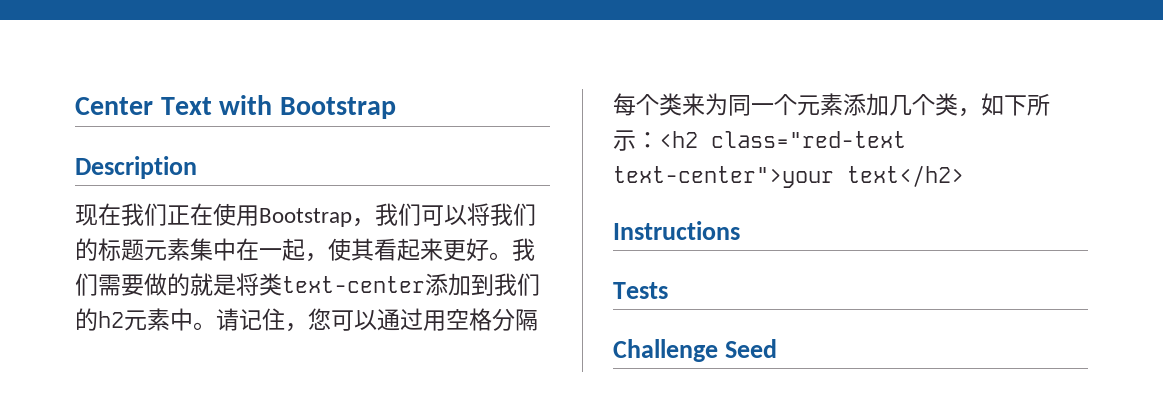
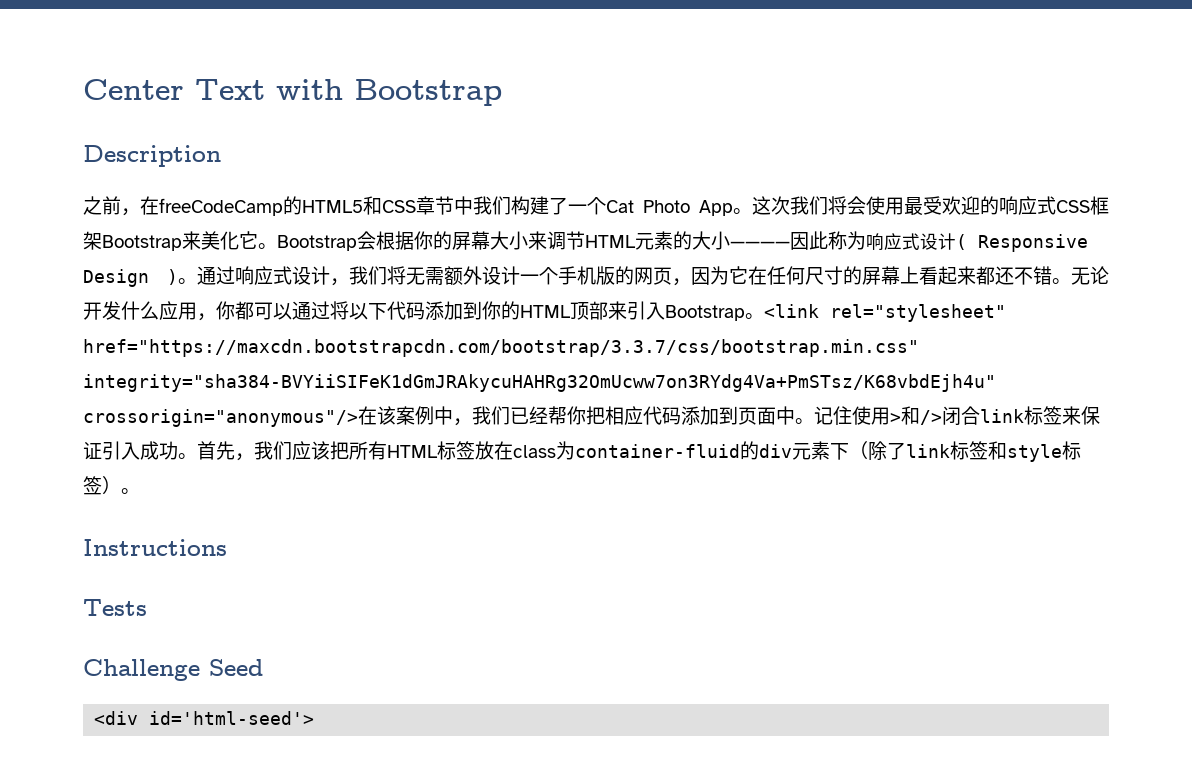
[75,203,536,227] [75,238,535,262] [75,273,540,296] [75,308,538,332] [613,93,1050,117] [613,130,906,151] [613,165,964,188] 现在我们正在使用Bootstrap，我们可以将我们的标题元素集中在一起，使其看起来更好。我们需要做的就是将类text-center添加到我们的h2元素中。请记住，您可以通过用空格分隔每个类来为同一个元素添加几个类，如下所示：<h2 class="red-text text-center">your text</h2> -> [83,196,1109,216] [83,231,1088,252] [83,266,1109,287] [83,301,1006,322] [83,339,919,357] [83,374,996,392] [83,406,1100,427] [83,441,1081,462] [83,476,140,495] 之前，在freeCodeCamp的HTML5和CSS章节中我们构建了一个Cat Photo App。这次我们将会使用最受欢迎的响应式CSS框架Bootstrap来美化它。Bootstrap会根据你的屏幕大小来调节HTML元素的大小————因此称为响应式设计( Responsive Design )。通过响应式设计，我们将无需额外设计一个手机版的网页，因为它在任何尺寸的屏幕上看起来都还不错。无论开发什么应用，你都可以通过将以下代码添加到你的HTML顶部来引入Bootstrap。<link rel="stylesheet" href="https://maxcdn.bootstrapcdn.com/bootstrap/3.3.7/css/bootstrap.min.css" integrity="sha384-BVYiiSIFeK1dGmJRAkycuHAHRg32OmUcww7on3RYdg4Va+PmSTsz/K68vbdEjh4u" crossorigin="anonymous"/>在该案例中，我们已经帮你把相应代码添加到页面中。记住使用>和/>闭合link标签来保证引入成功。首先，我们应该把所有HTML标签放在class为container-fluid的div元素下（除了link标签和style标签）。
(777, 348) none -> [94,711,315,725] // <div id='html-seed'>

